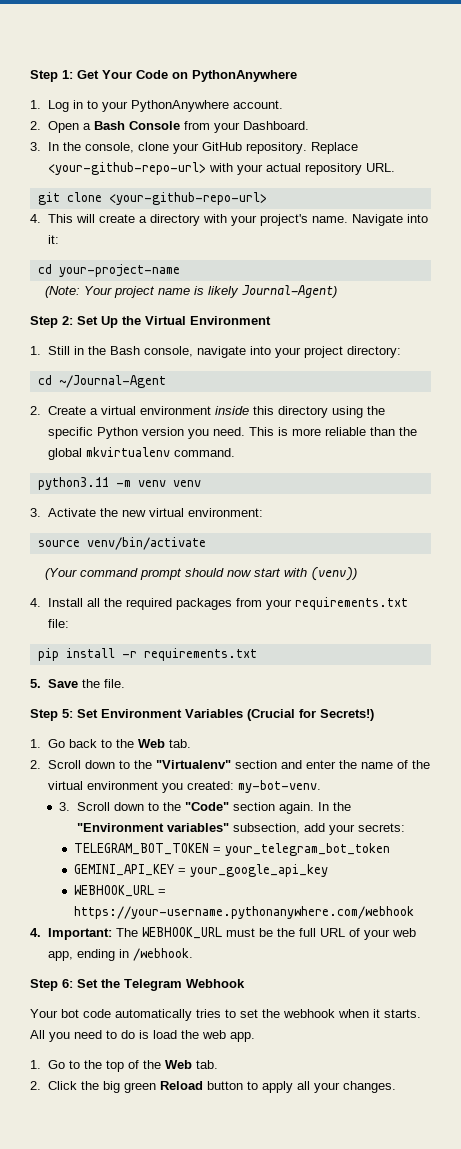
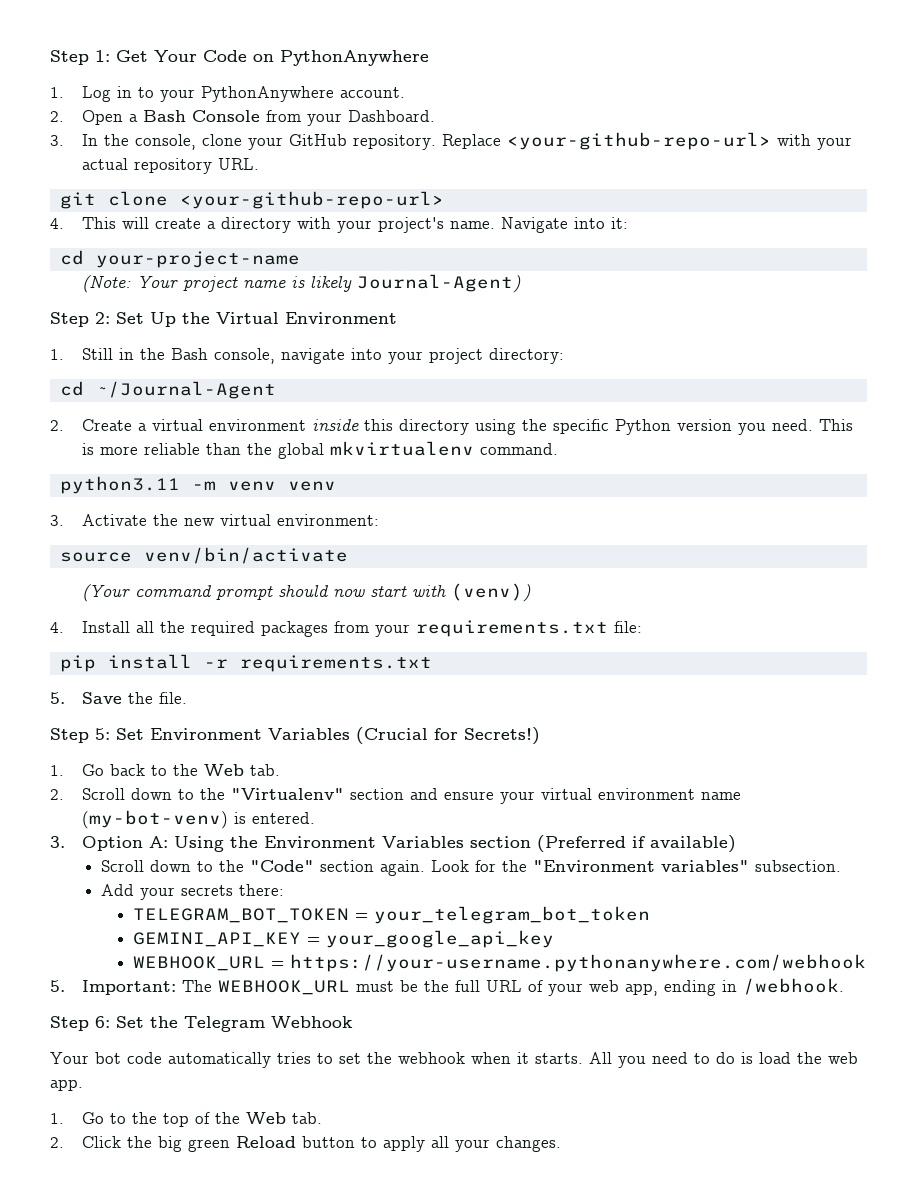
[305,760,430,769] [47,780,321,793] [59,802,71,811] enter the name of the virtual environment you created: my-bot-venv. // 3. -> [444,788,742,804] [82,810,316,829] [50,835,737,853] ensure your virtual environment name (my-bot-venv) is entered. // 3. Option A: Using the Environment Variables section (Preferred if available) //
[317,802,329,811] In -> [430,860,496,872] Look for
[232,823,405,835] subsection, add your secrets: -> [754,860,841,872] [100,884,284,900] subsection. // Add your secrets there:
[30,928,41,937] 4. -> [50,980,65,992] 5.

